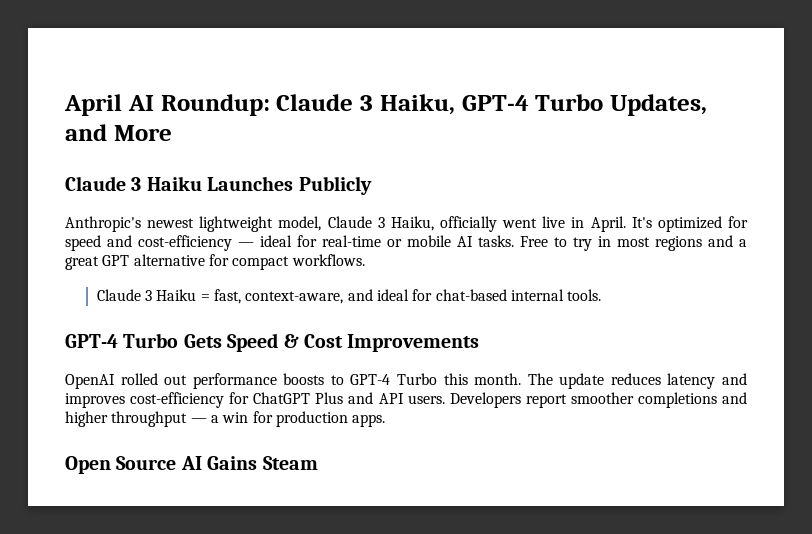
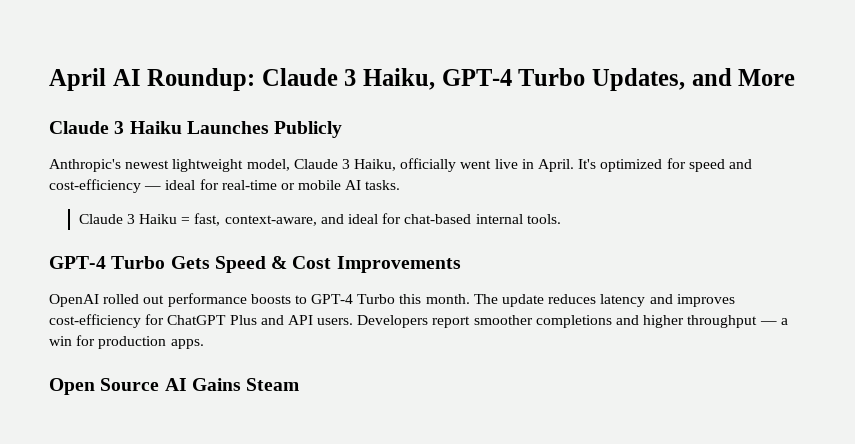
[520,235,747,251] [65,254,365,270] Free to try in most regions and a great GPT alternative for compact workflows. -> (401, 185) none

